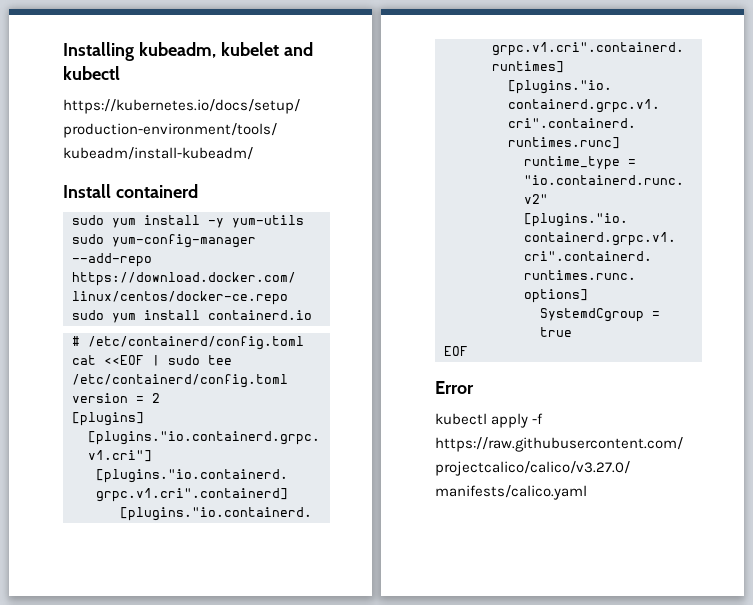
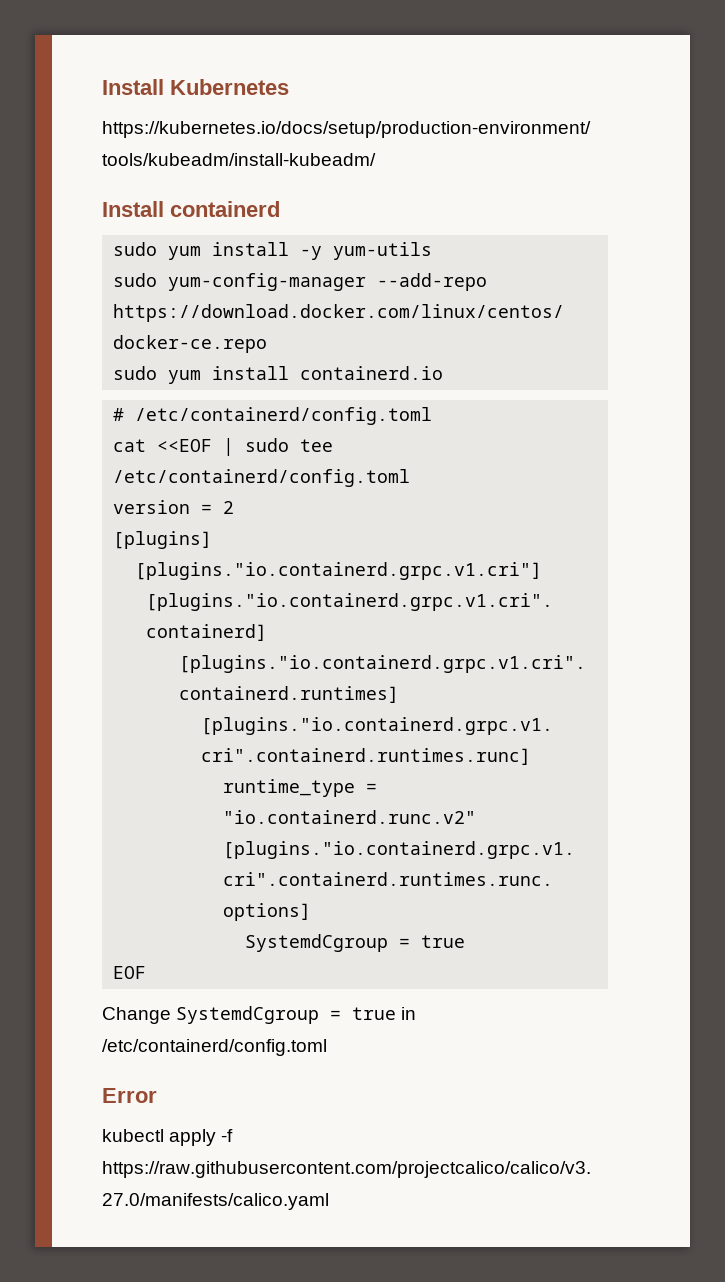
[63,42,313,61] [63,66,120,80] Installing kubeadm, kubelet and kubectl -> [102,79,289,95] Install Kubernetes
(468, 351) none -> [102,1006,417,1024] [102,1039,327,1056] // Change SystemdCgroup = true in /etc/containerd/config.toml

